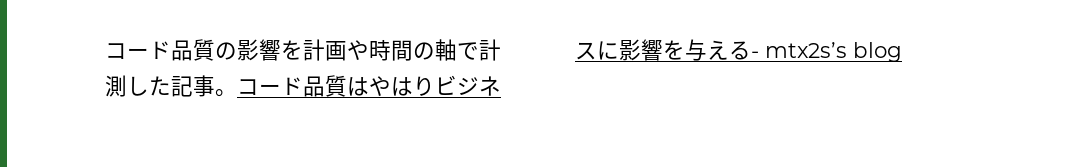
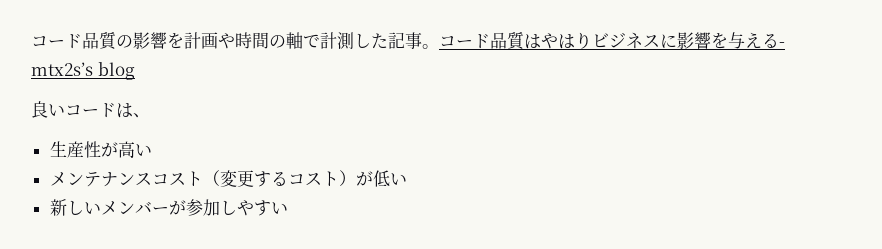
(902, 52) none -> [31,101,150,118] [49,141,152,158] [49,170,407,187] [49,199,288,216] // 良いコードは、 // 生産性が高い // メンテナンスコスト（変更するコスト）が低い // 新しいメンバーが参加しやすい

